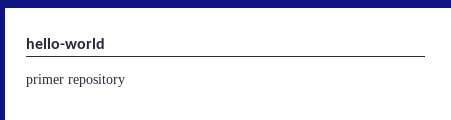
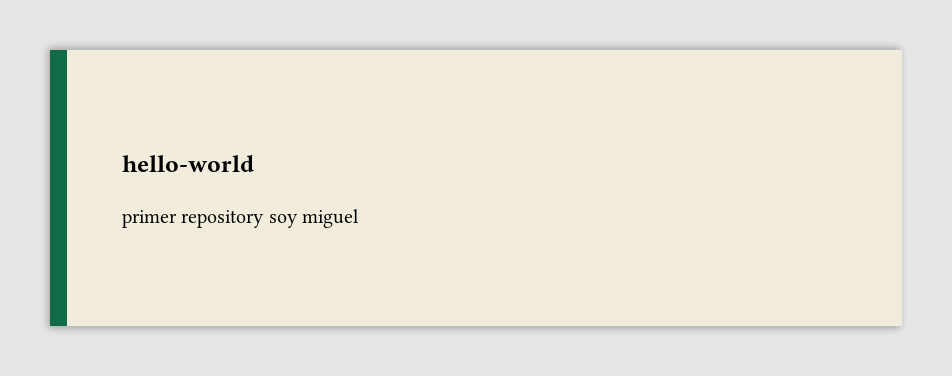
(125, 80) none -> [268,209,360,228] soy miguel

